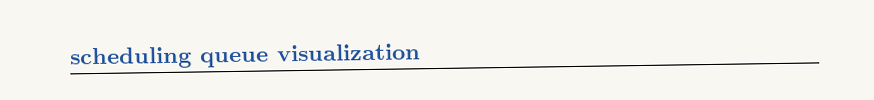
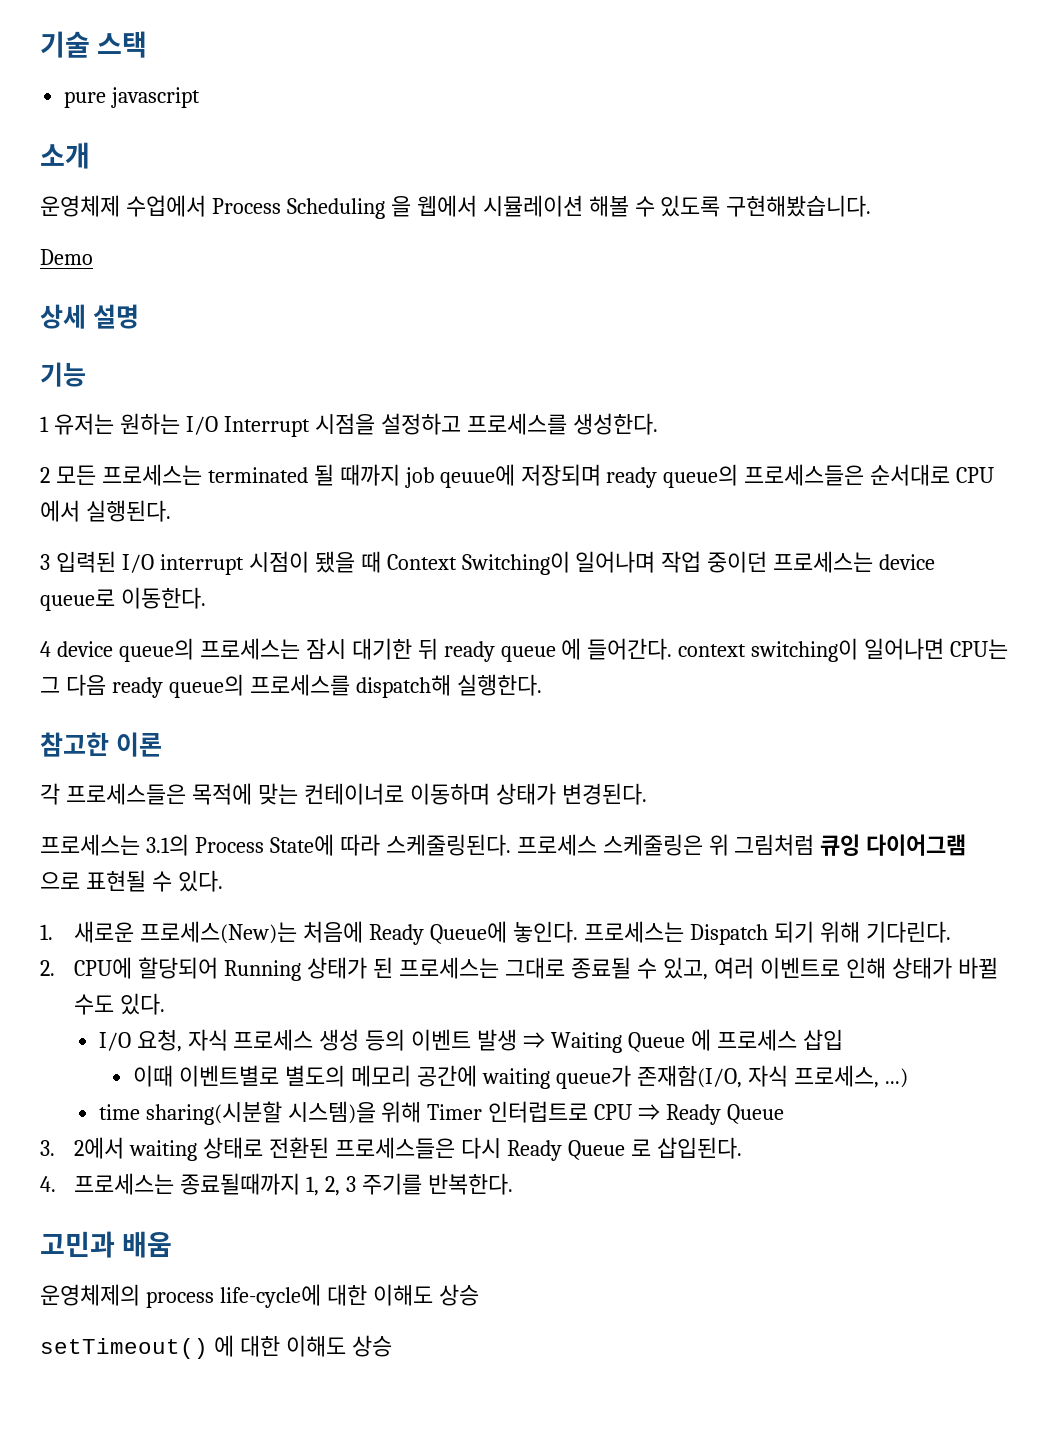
[69,43,421,70] scheduling queue visualization -> [40,31,148,58] [64,87,201,108] [40,142,90,169] [40,195,872,219] [40,249,93,265] [40,304,139,329] [40,362,86,387] [40,413,658,437] [40,464,995,488] [40,500,171,522] [40,551,936,575] [40,587,206,611] [40,638,1009,662] [40,674,542,698] [40,732,162,757] [40,783,647,805] [40,834,967,856] [40,870,223,892] [40,921,951,945] [40,957,998,981] [74,993,166,1015] [98,1029,843,1053] [133,1065,908,1089] [98,1101,785,1125] [40,1137,742,1161] [40,1173,514,1196] [40,1231,173,1258] [40,1284,479,1308] [40,1335,392,1359] 기술 스택 // pure javascript // 소개 // 운영체제 수업에서 Process Scheduling 을 웹에서 시뮬레이션 해볼 수 있도록 구현해봤습니다. // Demo // 상세 설명 // 기능 // 1 유저는 원하는 I/O Interrupt 시점을 설정하고 프로세스를 생성한다. // 2 모든 프로세스는 terminated 될 때까지 job qeuue에 저장되며 ready queue의 프로세스들은 순서대로 CPU 에서 실행된다. // 3 입력된 I/O interrupt 시점이 됐을 때 Context Switching이 일어나며 작업 중이던 프로세스는 device queue로 이동한다. // 4 device queue의 프로세스는 잠시 대기한 뒤 ready queue 에 들어간다. context switching이 일어나면 CPU는 그 다음 ready queue의 프로세스를 dispatch해 실행한다. // 참고한 이론 // 각 프로세스들은 목적에 맞는 컨테이너로 이동하며 상태가 변경된다. // 프로세스는 3.1의 Process State에 따라 스케줄링된다. 프로세스 스케줄링은 위 그림처럼 큐잉 다이어그램 으로 표현될 수 있다. // 1. 새로운 프로세스(New)는 처음에 Ready Queue에 놓인다. 프로세스는 Dispatch 되기 위해 기다린다. // 2. CPU에 할당되어 Running 상태가 된 프로세스는 그대로 종료될 수 있고, 여러 이벤트로 인해 상태가 바뀔 수도 있다. // I/O 요청, 자식 프로세스 생성 등의 이벤트 발생 ⇒ Waiting Queue 에 프로세스 삽입 // 이때 이벤트별로 별도의 메모리 공간에 waiting queue가 존재함(I/O, 자식 프로세스, ...) // time sharing(시분할 시스템)을 위해 Timer 인터럽트로 CPU ⇒ Ready Queue // 3. 2에서 waiting 상태로 전환된 프로세스들은 다시 Ready Queue 로 삽입된다. // 4. 프로세스는 종료될때까지 1, 2, 3 주기를 반복한다. // 고민과 배움 // 운영체제의 process life-cycle에 대한 이해도 상승 // setTimeout() 에 대한 이해도 상승

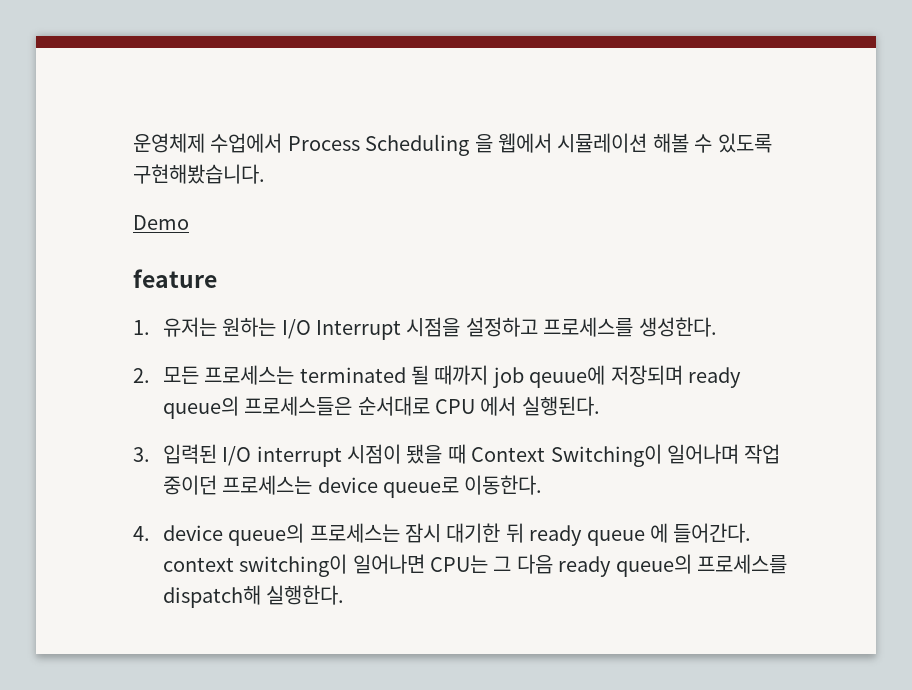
[40,31,148,58] [64,87,201,108] [40,142,90,169] 기술 스택 // pure javascript // 소개 // -> (133, 143) none
[40,304,139,329] [40,362,86,387] [40,416,49,432] 상세 설명 // 기능 // 1 -> [133,269,217,288] [133,320,150,335] feature // 1.
[40,467,50,483] 2 -> [133,368,150,383] 2.
[40,554,50,570] 3 -> [133,447,150,462] 3.
[40,641,51,657] 4 -> [133,526,150,541] 4.
[40,732,162,757] [40,783,647,805] [40,834,967,856] [40,870,223,892] [40,921,951,945] [40,957,998,981] [74,993,166,1015] [98,1029,843,1053] [133,1065,908,1089] [98,1101,785,1125] [40,1137,742,1161] [40,1173,514,1196] [40,1231,173,1258] [40,1284,479,1308] [40,1335,392,1359] // 참고한 이론 // 각 프로세스들은 목적에 맞는 컨테이너로 이동하며 상태가 변경된다. // 프로세스는 3.1의 Process State에 따라 스케줄링된다. 프로세스 스케줄링은 위 그림처럼 큐잉 다이어그램 으로 표현될 수 있다. // 1. 새로운 프로세스(New)는 처음에 Ready Queue에 놓인다. 프로세스는 Dispatch 되기 위해 기다린다. // 2. CPU에 할당되어 Running 상태가 된 프로세스는 그대로 종료될 수 있고, 여러 이벤트로 인해 상태가 바뀔 수도 있다. // I/O 요청, 자식 프로세스 생성 등의 이벤트 발생 ⇒ Waiting Queue 에 프로세스 삽입 // 이때 이벤트별로 별도의 메모리 공간에 waiting queue가 존재함(I/O, 자식 프로세스, ...) // time sharing(시분할 시스템)을 위해 Timer 인터럽트로 CPU ⇒ Ready Queue // 3. 2에서 waiting 상태로 전환된 프로세스들은 다시 Ready Queue 로 삽입된다. // 4. 프로세스는 종료될때까지 1, 2, 3 주기를 반복한다. // 고민과 배움 // 운영체제의 process life-cycle에 대한 이해도 상승 // setTimeout() 에 대한 이해도 상승 -> (345, 595) none

